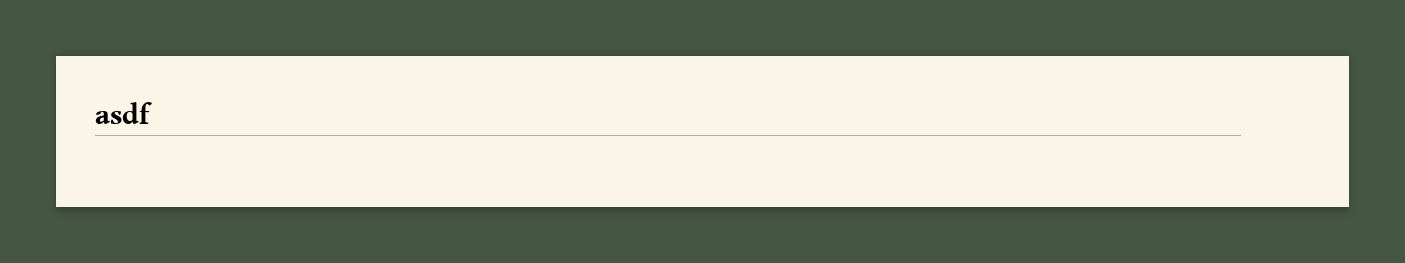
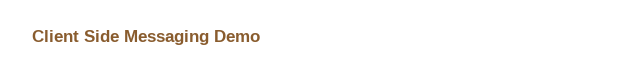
[95,102,152,124] asdf -> [32,30,260,45] Client Side Messaging Demo

